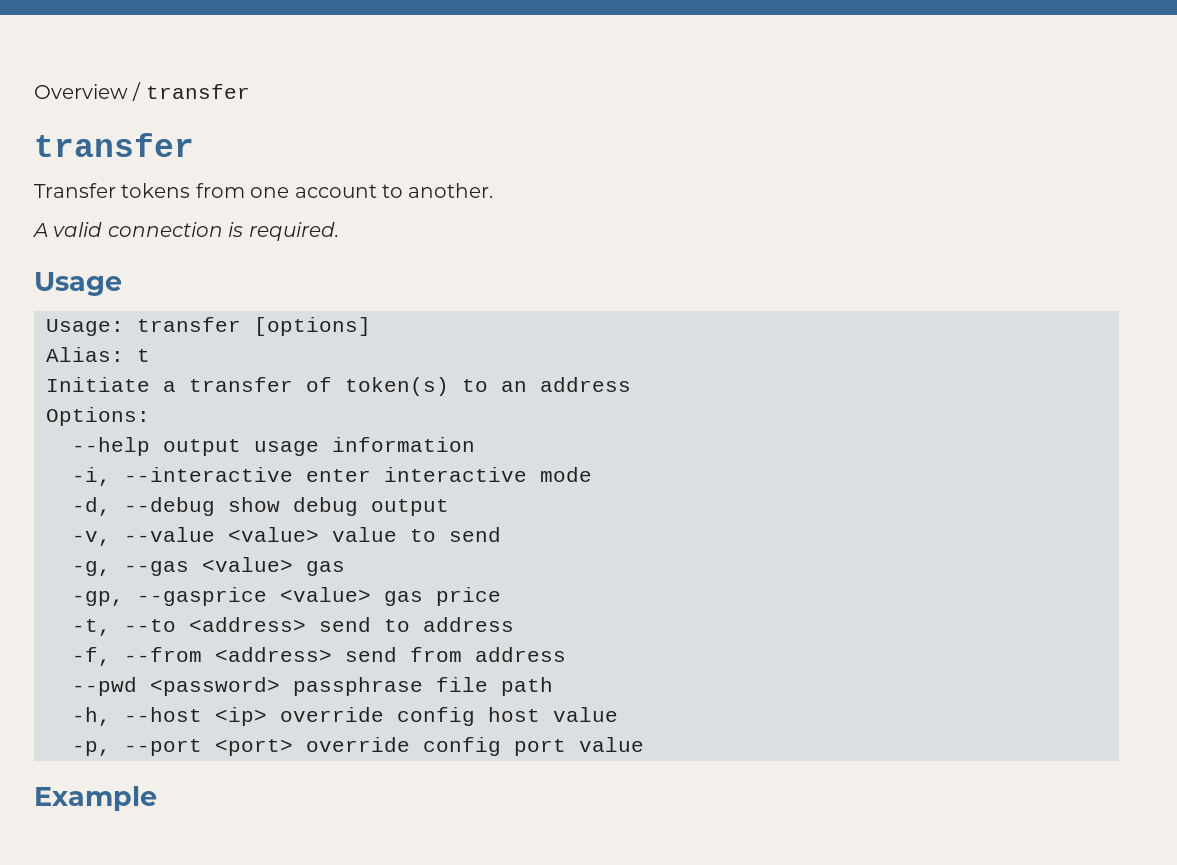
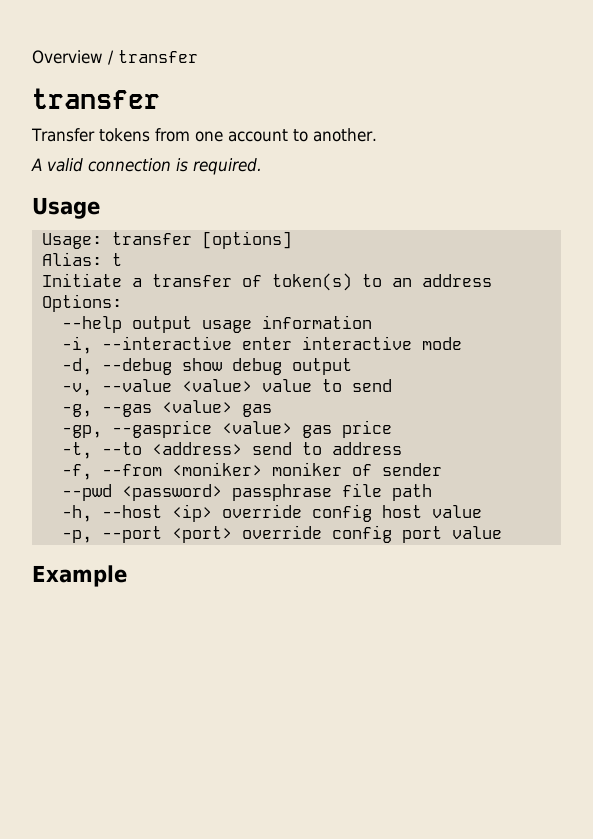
[215,647,566,662] <address> send from address -> [171,462,442,476] <moniker> moniker of sender

